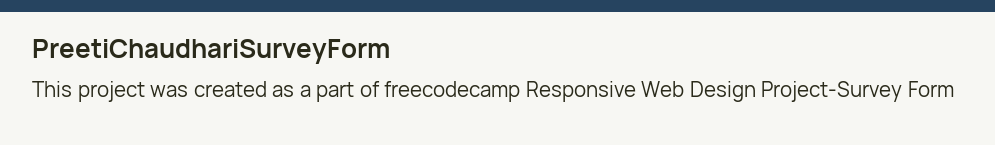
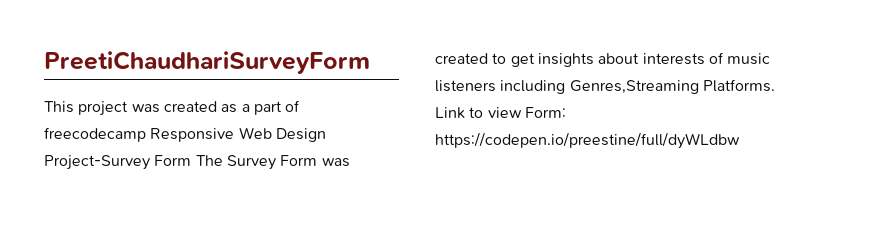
(954, 89) none -> [195,155,350,170] [435,52,771,67] [435,79,775,94] [435,107,566,119] [435,132,740,149] The Survey Form was created to get insights about interests of music listeners including Genres,Streaming Platforms. Link to view Form: https://codepen.io/preestine/full/dyWLdbw

